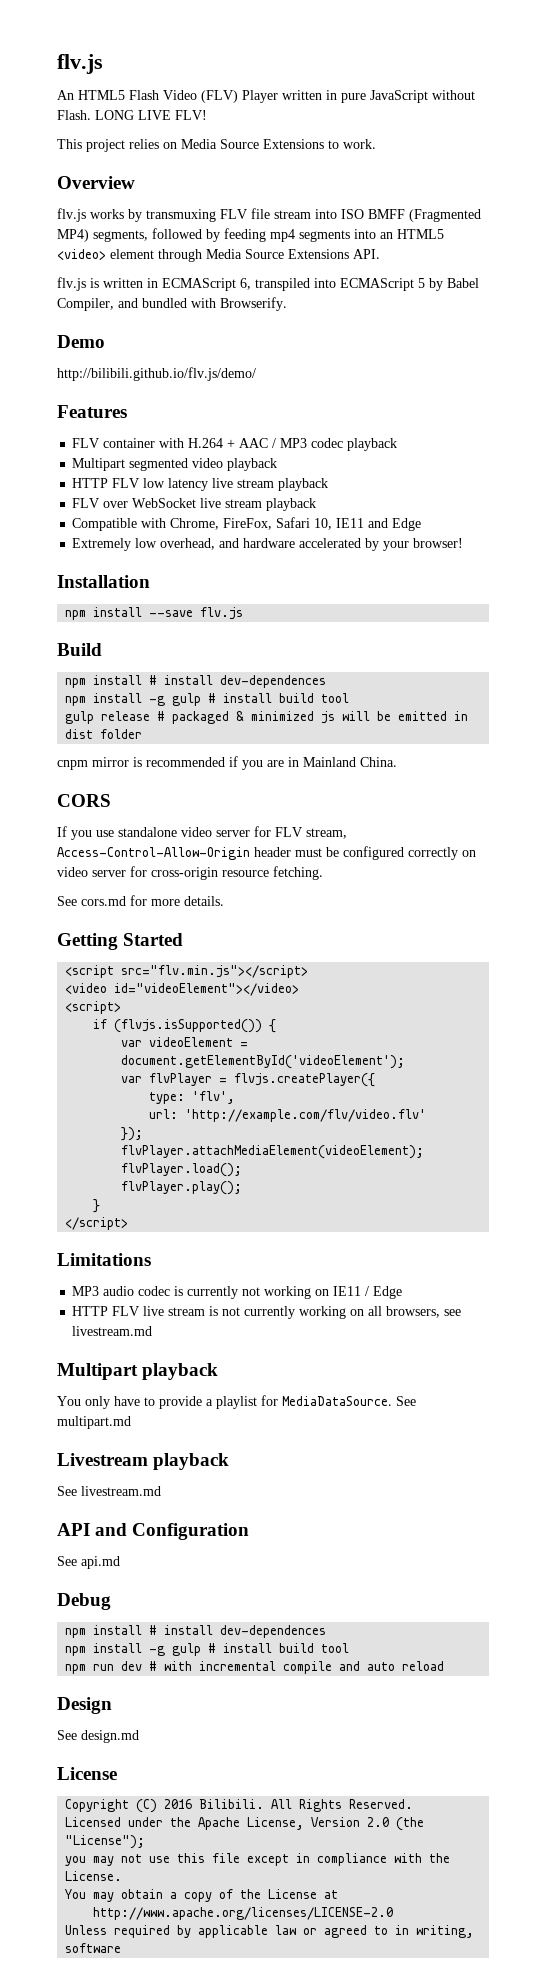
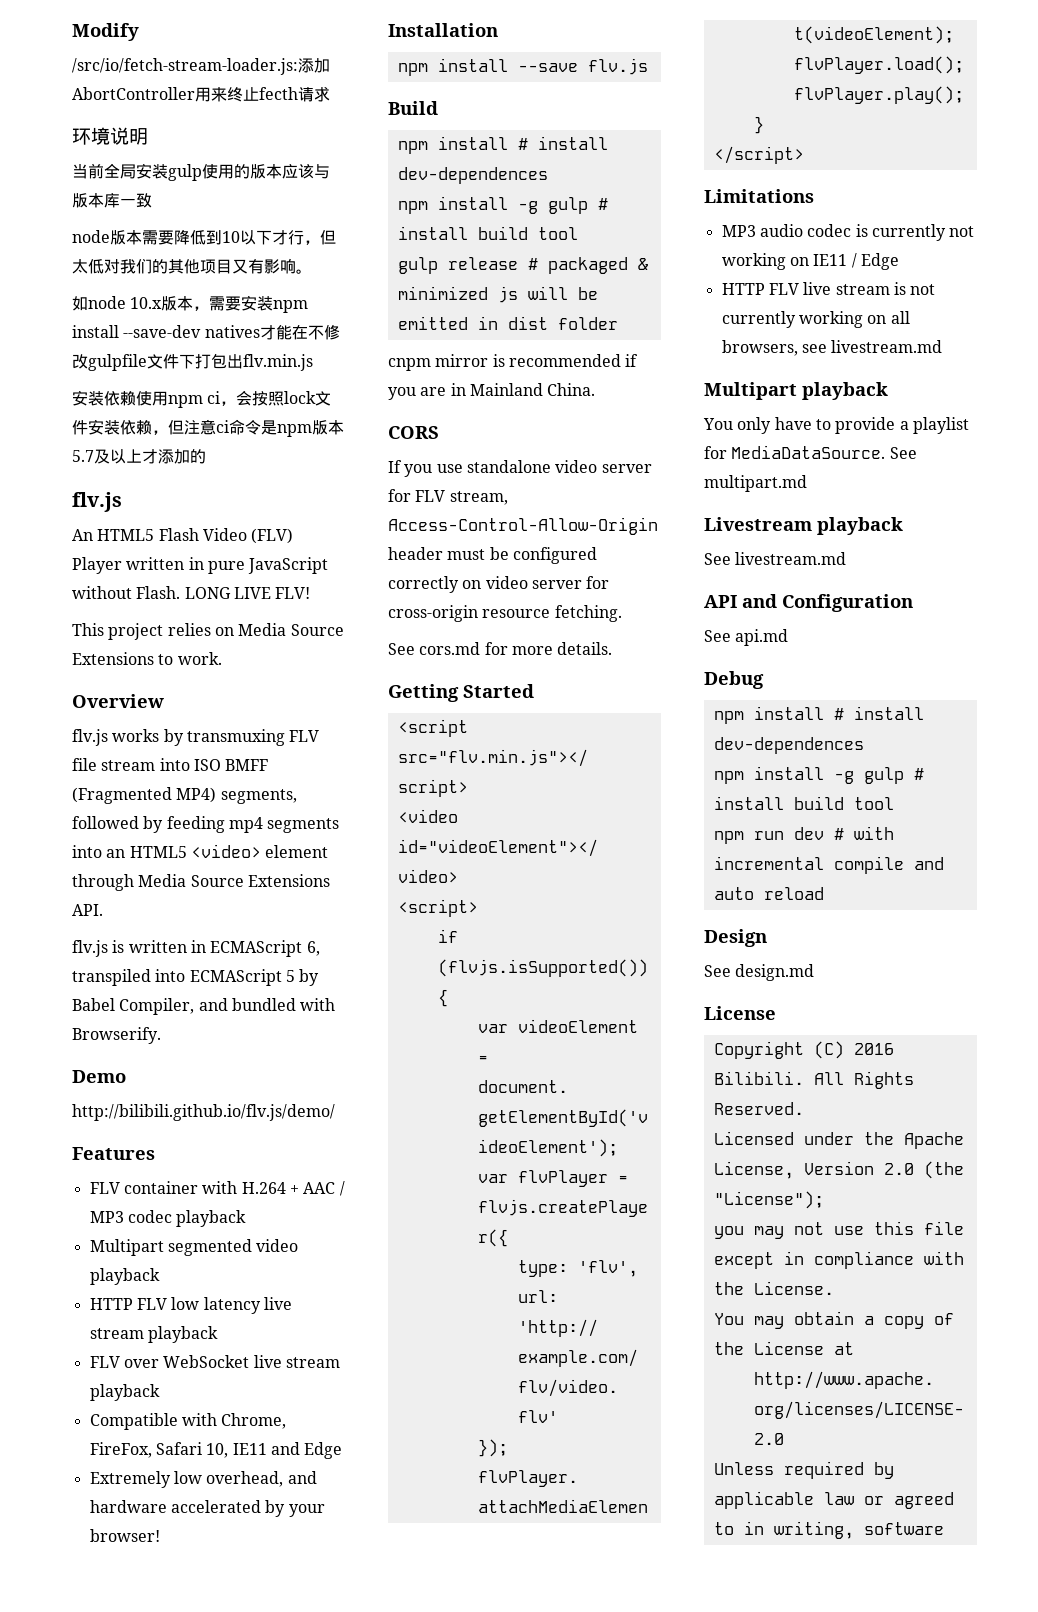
(57, 64) none -> [72,23,139,41] [72,58,330,75] [72,86,330,102] [72,127,148,145] [72,163,330,181] [72,193,152,208] [72,230,336,245] [72,258,312,274] [72,295,309,313] [72,324,340,340] [72,353,313,371] [72,390,332,408] [72,419,344,437] [72,449,206,464] Modify // /src/io/fetch-stream-loader.js:添加AbortController用来终止fecth请求 // 环境说明 // 当前全局安装gulp使用的版本应该与版本库一致 // node版本需要降低到10以下才行，但太低对我们的其他项目又有影响。 // 如node 10.x版本，需要安装npm install --save-dev natives才能在不修改gulpfile文件下打包出flv.min.js // 安装依赖使用npm ci，会按照lock文件安装依赖，但注意ci命令是npm版本5.7及以上才添加的 //

